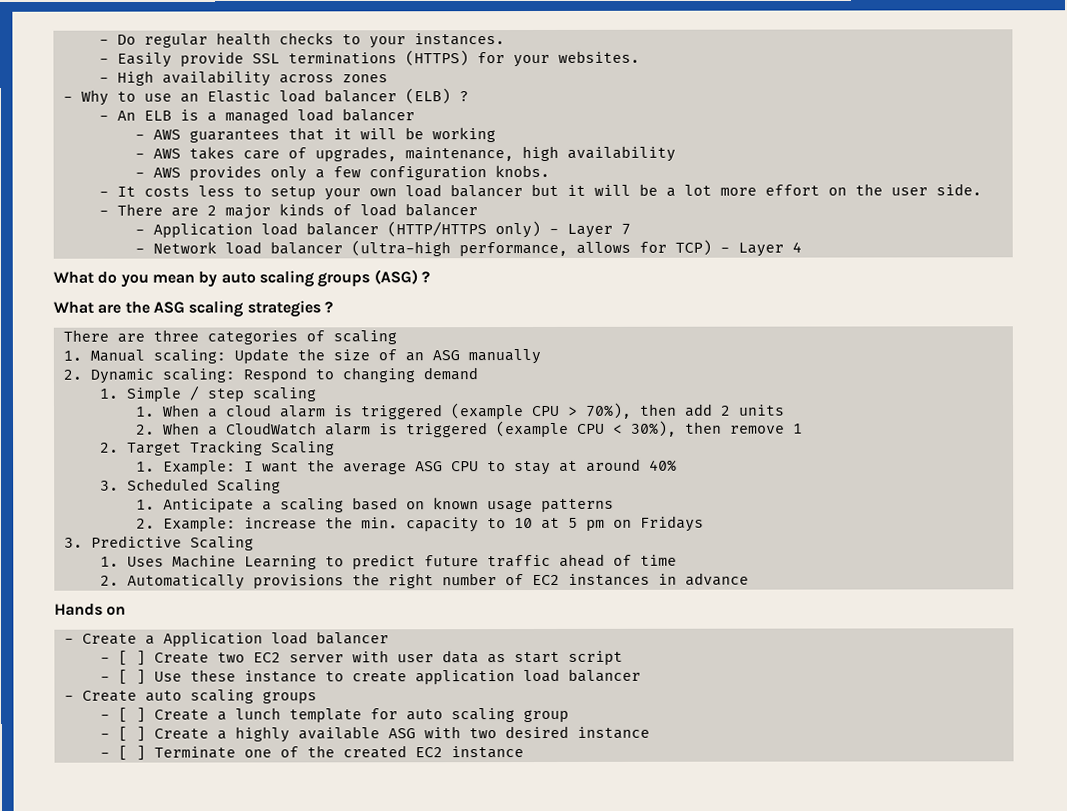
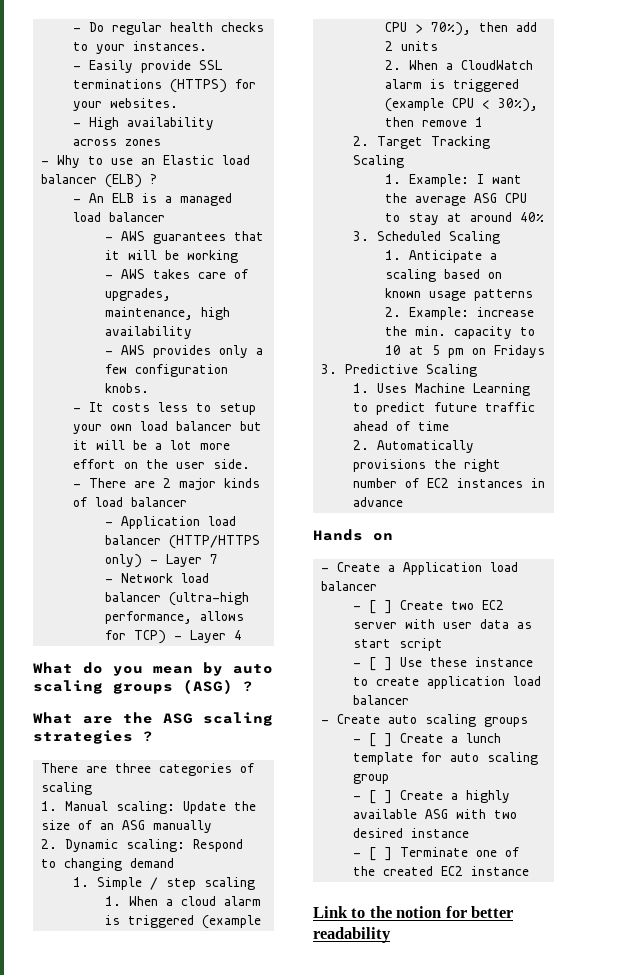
(524, 752) none -> [313,906,514,918] [313,927,391,943] // Link to the notion for better readability

